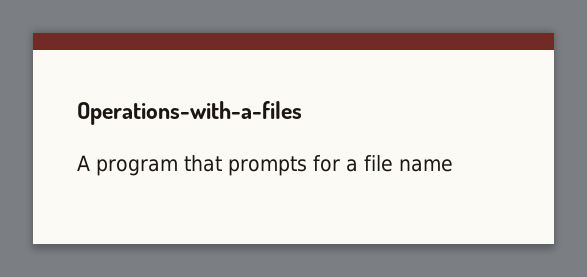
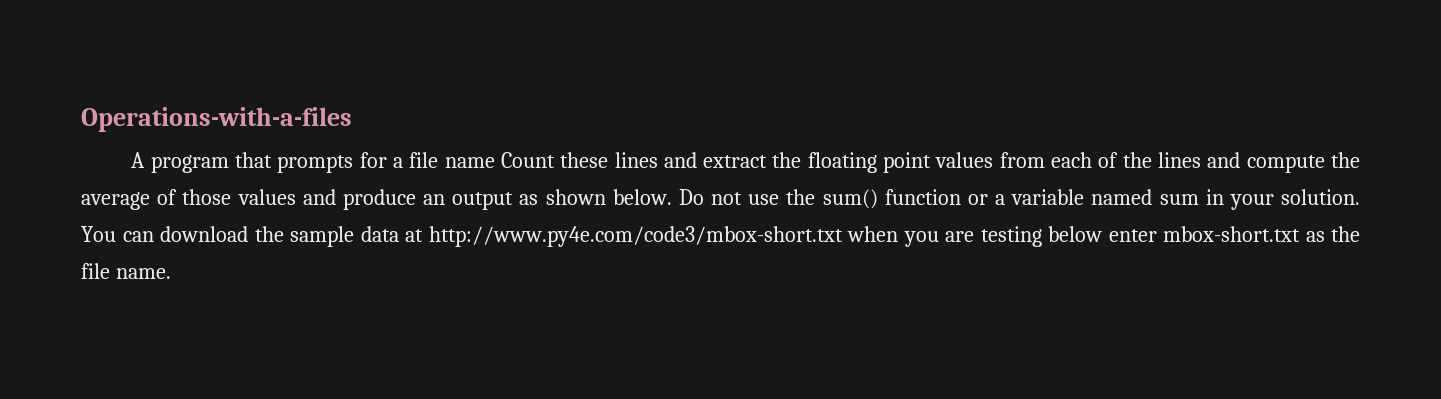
(453, 165) none -> [500,152,1360,173] [81,189,1360,210] [81,226,1360,247] [81,263,171,279] Count these lines and extract the floating point values from each of the lines and compute the average of those values and produce an output as shown below. Do not use the sum() function or a variable named sum in your solution. You can download the sample data at http://www.py4e.com/code3/mbox-short.txt when you are testing below enter mbox-short.txt as the file name.

